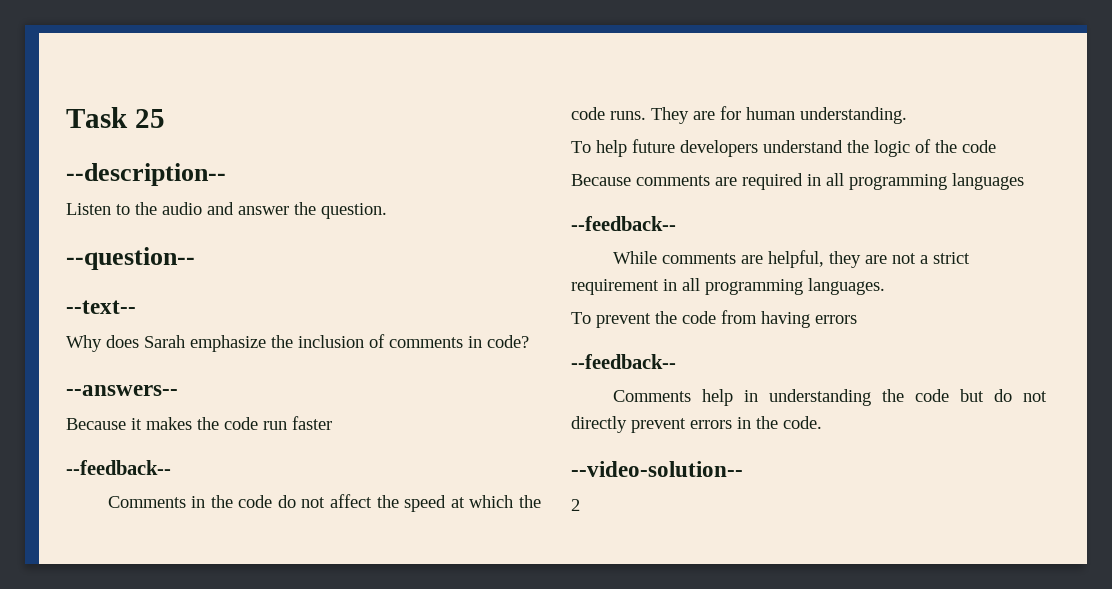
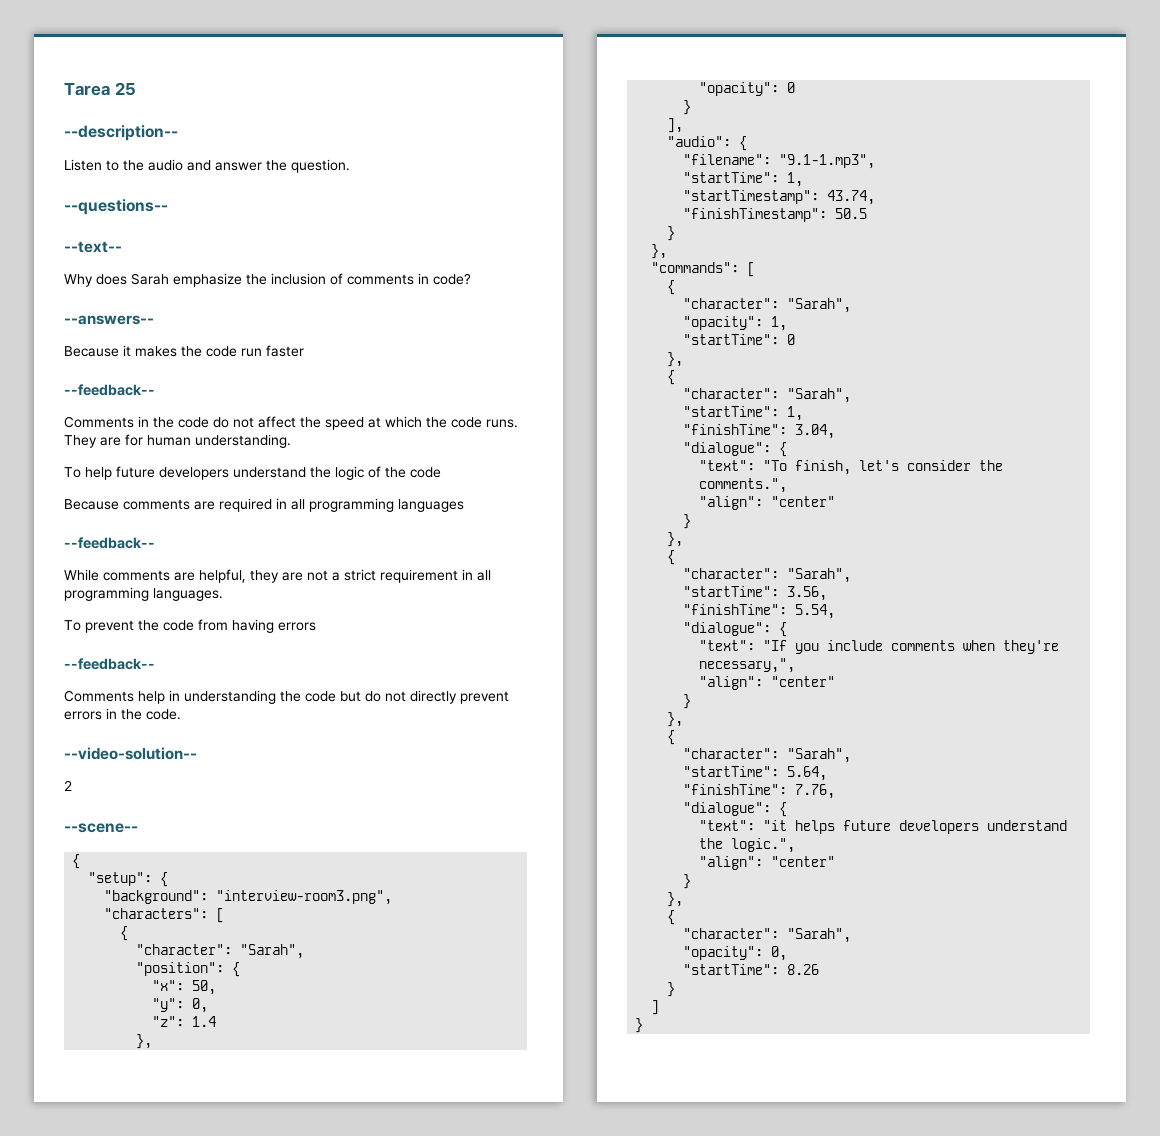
[66,107,128,128] Task -> [64,82,110,96] Tarea
[66,247,195,270] --question-- -> [64,199,168,215] --questions--
(580, 505) none -> [64,823,138,833] [72,854,81,869] [88,872,169,887] [104,890,393,905] [104,908,225,923] [120,926,129,941] [136,944,305,959] [136,962,241,977] [152,980,217,995] [152,998,209,1013] [152,1016,217,1027] [136,1034,153,1049] [699,82,796,96] [683,100,692,115] [667,118,684,133] [667,136,748,151] [683,154,876,169] [683,172,804,187] [683,190,876,205] [683,208,868,222] [667,226,676,241] [651,244,668,259] [651,262,756,277] [667,280,676,295] [683,298,852,313] [683,316,788,331] [683,334,796,345] [667,352,684,367] [667,370,676,385] [683,388,852,403] [683,406,804,421] [683,424,836,439] [683,442,788,457] [699,460,1004,475] [699,478,788,493] [699,496,836,510] [683,514,692,529] [667,532,684,547] [667,550,676,565] [683,568,852,583] [683,586,828,601] [683,604,836,619] [683,622,788,637] [699,640,1060,654] [699,658,796,673] [699,676,836,690] [683,694,692,709] [667,712,684,727] [667,730,676,745] [683,748,852,763] [683,766,828,781] [683,784,836,799] [683,802,788,817] [699,820,1068,834] [699,838,796,853] [699,856,836,870] [683,874,692,889] [667,892,684,907] [667,910,676,925] [683,928,852,943] [683,946,788,961] [683,964,820,975] [667,982,676,997] [651,1000,660,1015] [635,1018,644,1033] // --scene-- // { // "setup": { // "background": "interview-room3.png", // "characters": [ // { // "character": "Sarah", // "position": { // "x": 50, // "y": 0, // "z": 1.4 // }, // "opacity": 0 // } // ], // "audio": { // "filename": "9.1-1.mp3", // "startTime": 1, // "startTimestamp": 43.74, // "finishTimestamp": 50.5 // } // }, // "commands": [ // { // "character": "Sarah", // "opacity": 1, // "startTime": 0 // }, // { // "character": "Sarah", // "startTime": 1, // "finishTime": 3.04, // "dialogue": { // "text": "To finish, let's consider the comments.", // "align": "center" // } // }, // { // "character": "Sarah", // "startTime": 3.56, // "finishTime": 5.54, // "dialogue": { // "text": "If you include comments when they're necessary,", // "align": "center" // } // }, // { // "character": "Sarah", // "startTime": 5.64, // "finishTime": 7.76, // "dialogue": { // "text": "it helps future developers understand the logic.", // "align": "center" // } // }, // { // "character": "Sarah", // "opacity": 0, // "startTime": 8.26 // } // ] // }

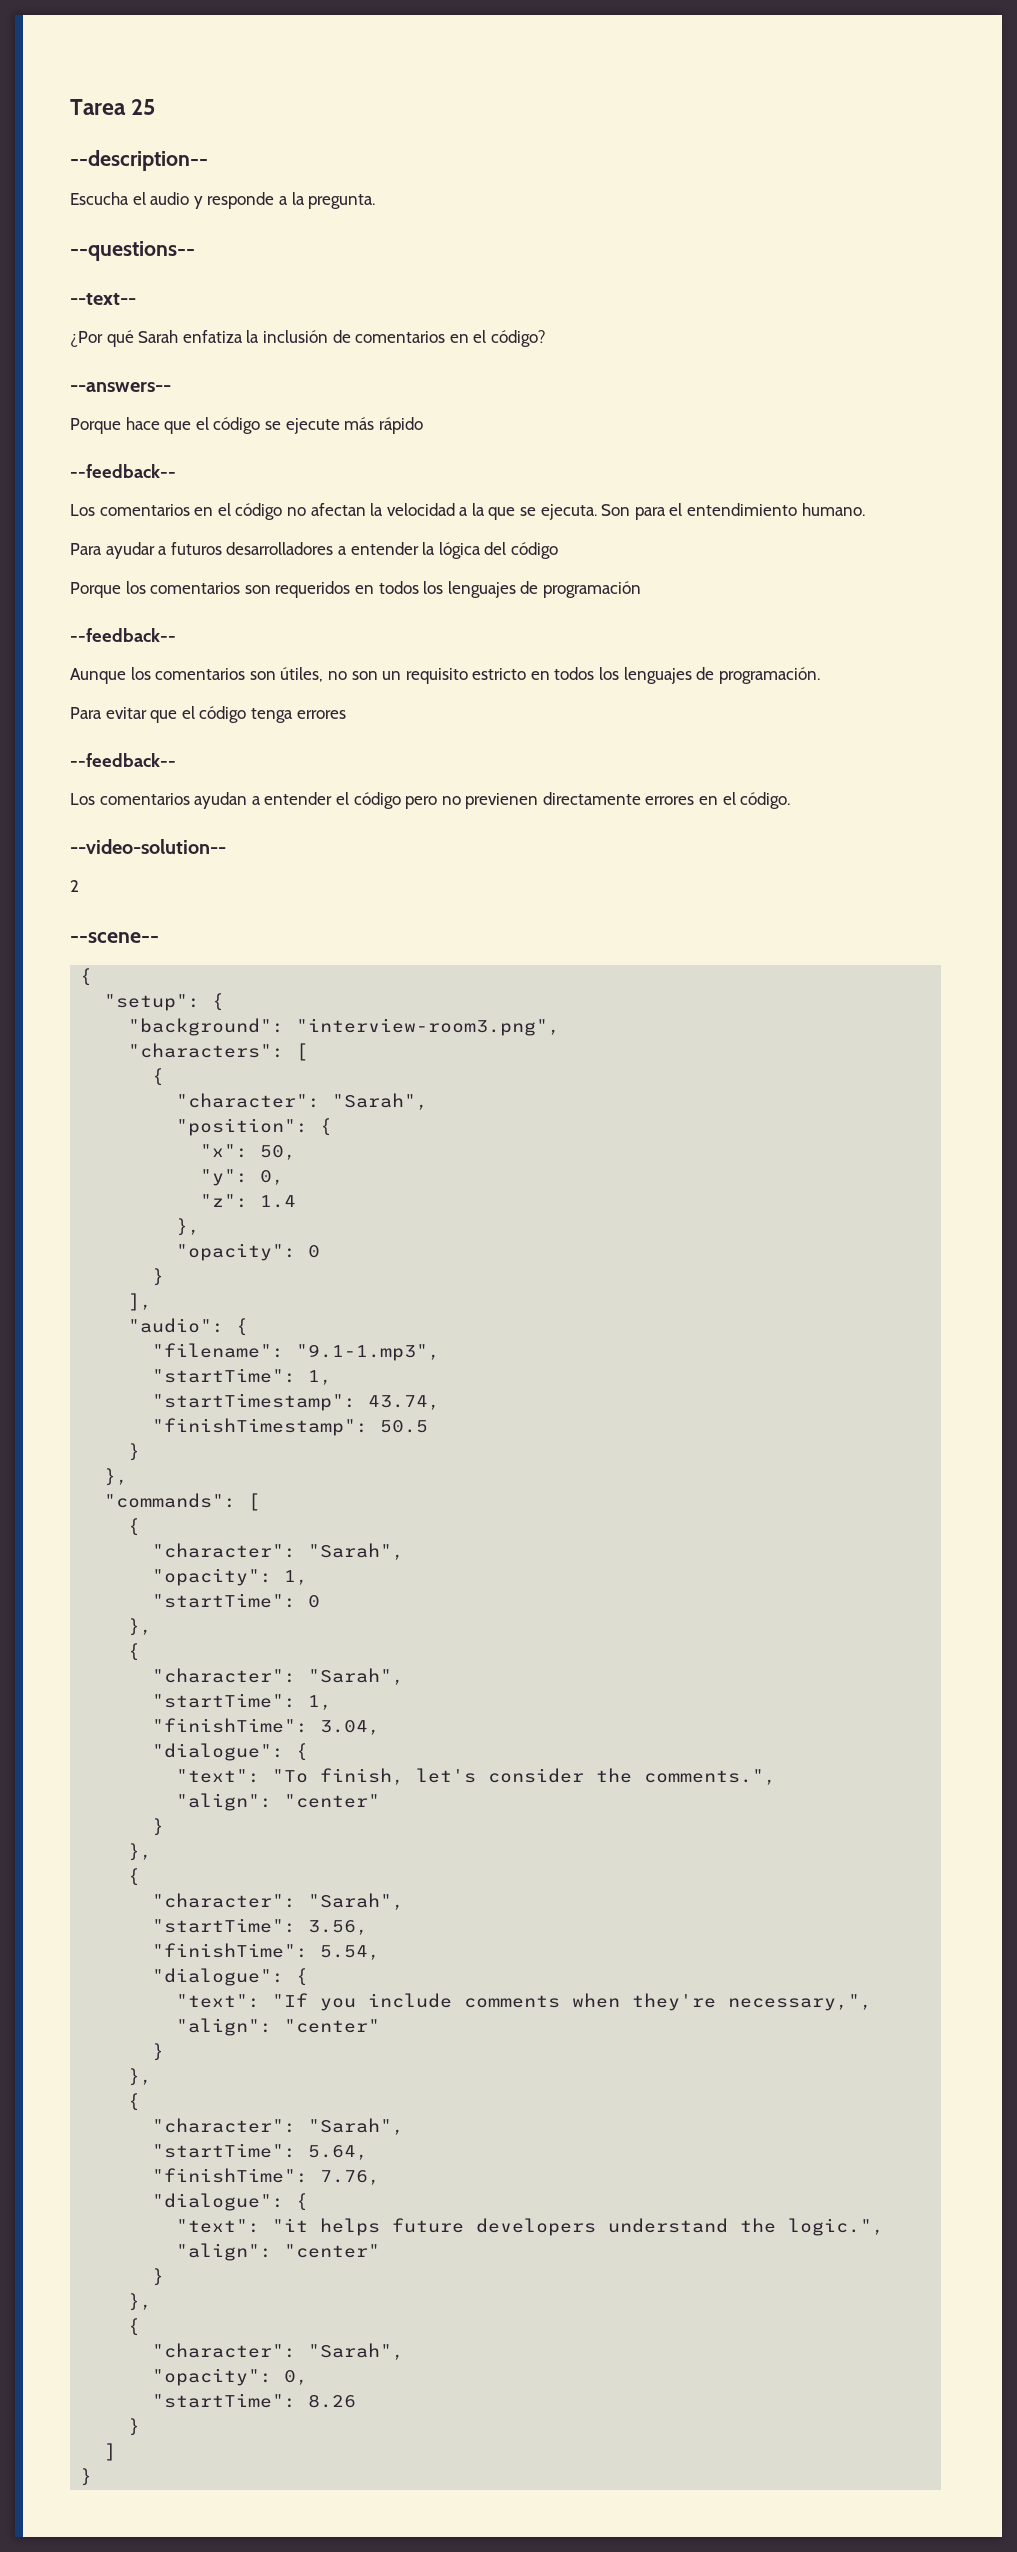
[64,159,350,173] [64,199,168,215] [64,241,122,253] [64,273,471,287] [64,315,154,325] [64,345,304,357] [64,384,155,396] [64,416,518,430] [64,434,291,448] [64,466,441,480] [64,498,464,512] [64,537,155,549] [64,569,491,583] [64,587,223,601] [64,619,316,633] [64,658,155,670] [64,690,509,704] [64,708,181,720] Listen to the audio and answer the question. // --questions-- // --text-- // Why does Sarah emphasize the inclusion of comments in code? // --answers-- // Because it makes the code run faster // --feedback-- // Comments in the code do not affect the speed at which the code runs. They are for human understanding. // To help future developers understand the logic of the code // Because comments are required in all programming languages // --feedback-- // While comments are helpful, they are not a strict requirement in all programming languages. // To prevent the code from having errors // --feedback-- // Comments help in understanding the code but do not directly prevent errors in the code. -> [70,192,376,209] [70,241,195,261] [70,293,136,305] [70,330,546,347] [70,382,171,392] [70,417,423,434] [70,464,176,478] [70,503,865,520] [70,542,558,559] [70,581,641,598] [70,628,176,642] [70,667,820,684] [70,706,346,723] [70,753,176,767] [70,792,791,809] Escucha el audio y responde a la pregunta. // --questions-- // --text-- // ¿Por qué Sarah enfatiza la inclusión de comentarios en el código? // --answers-- // Porque hace que el código se ejecute más rápido // --feedback-- // Los comentarios en el código no afectan la velocidad a la que se ejecuta. Son para el entendimiento humano. // Para ayudar a futuros desarrolladores a entender la lógica del código // Porque los comentarios son requeridos en todos los lenguajes de programación // --feedback-- // Aunque los comentarios son útiles, no son un requisito estricto en todos los lenguajes de programación. // Para evitar que el código tenga errores // --feedback-- // Los comentarios ayudan a entender el código pero no previenen directamente errores en el código.

